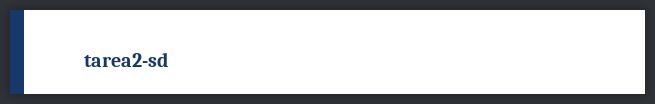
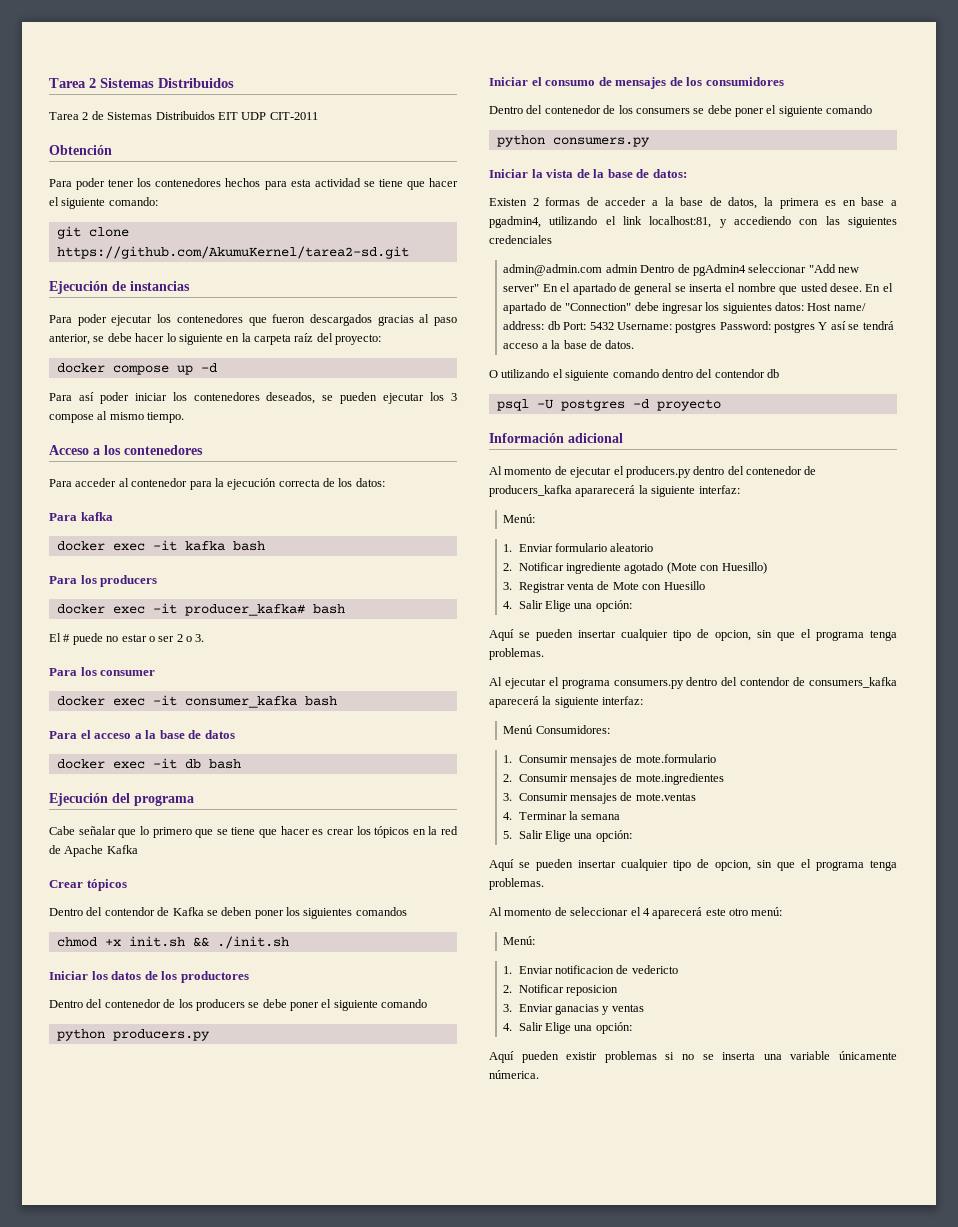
[84,52,168,67] tarea2-sd -> [49,78,234,88] [49,111,318,120] [49,145,112,155] [49,178,458,190] [49,197,158,209] [56,226,129,239] [56,246,409,259] [49,281,190,294] [49,314,457,326] [49,333,382,345] [56,363,217,375] [49,392,458,404] [49,411,185,423] [49,445,203,455] [49,478,385,490] [49,512,113,521] [56,540,265,551] [49,575,158,587] [56,603,345,616] [49,633,205,645] [49,667,156,676] [56,695,337,708] [49,730,235,739] [56,758,241,769] [49,793,194,806] [49,826,458,838] [49,845,138,857] [49,879,127,891] [49,907,407,919] [56,936,289,949] [49,971,249,983] [49,999,428,1011] [56,1029,210,1041] [489,77,784,89] [489,105,873,117] [496,135,650,147] [489,169,687,178] [489,197,898,209] [489,216,897,228] [489,235,552,244] [503,264,860,276] [503,283,893,295] [503,302,866,314] [503,321,894,333] [503,340,635,349] [489,369,779,381] [496,399,721,411] [489,433,623,443] [489,466,817,478] [489,485,740,497] [503,514,536,523] [503,543,654,552] [503,562,767,574] [503,581,705,593] [503,600,632,612] [489,629,897,641] [489,648,544,660] [489,677,897,689] [489,696,644,708] [503,725,610,734] [503,754,716,766] [503,773,724,785] [503,792,696,804] [503,811,621,820] [503,830,632,842] [489,859,897,871] [489,878,544,890] [489,907,783,919] [503,936,536,945] [503,965,678,974] [503,984,619,996] [503,1004,644,1015] [503,1022,632,1034] [489,1051,897,1063] [489,1070,539,1079] Tarea 2 Sistemas Distribuidos // Tarea 2 de Sistemas Distribuidos EIT UDP CIT-2011 // Obtención // Para poder tener los contenedores hechos para esta actividad se tiene que hacer el siguiente comando: // git clone https://github.com/AkumuKernel/tarea2-sd.git // Ejecución de instancias // Para poder ejecutar los contenedores que fueron descargados gracias al paso anterior, se debe hacer lo siguiente en la carpeta raíz del proyecto: // docker compose up -d // Para así poder iniciar los contenedores deseados, se pueden ejecutar los 3 compose al mismo tiempo. // Acceso a los contenedores // Para acceder al contenedor para la ejecución correcta de los datos: // Para kafka // docker exec -it kafka bash // Para los producers // docker exec -it producer_kafka# bash // El # puede no estar o ser 2 o 3. // Para los consumer // docker exec -it consumer_kafka bash // Para el acceso a la base de datos // docker exec -it db bash // Ejecución del programa // Cabe señalar que lo primero que se tiene que hacer es crear los tópicos en la red de Apache Kafka // Crear tópicos // Dentro del contendor de Kafka se deben poner los siguientes comandos // chmod +x init.sh && ./init.sh // Iniciar los datos de los productores // Dentro del contenedor de los producers se debe poner el siguiente comando // python producers.py // Iniciar el consumo de mensajes de los consumidores // Dentro del contenedor de los consumers se debe poner el siguiente comando // python consumers.py // Iniciar la vista de la base de datos: // Existen 2 formas de acceder a la base de datos, la primera es en base a pgadmin4, utilizando el link localhost:81, y accediendo con las siguientes credenciales // admin@admin.com admin Dentro de pgAdmin4 seleccionar "Add new server" En el apartado de general se inserta el nombre que usted desee. En el apartado de "Connection" debe ingresar los siguientes datos: Host name/ address: db Port: 5432 Username: postgres Password: postgres Y así se tendrá acceso a la base de datos. // O utilizando el siguiente comando dentro del contendor db // psql -U postgres -d proyecto // Información adicional // Al momento de ejecutar el producers.py dentro del contenedor de producers_kafka apararecerá la siguiente interfaz: // Menú: // 1. Enviar formulario aleatorio // 2. Notificar ingrediente agotado (Mote con Huesillo) // 3. Registrar venta de Mote con Huesillo // 4. Salir Elige una opción: // Aquí se pueden insertar cualquier tipo de opcion, sin que el programa tenga problemas. // Al ejecutar el programa consumers.py dentro del contendor de consumers_kafka aparecerá la siguiente interfaz: // Menú Consumidores: // 1. Consumir mensajes de mote.formulario // 2. Consumir mensajes de mote.ingredientes // 3. Consumir mensajes de mote.ventas // 4. Terminar la semana // 5. Salir Elige una opción: // Aquí se pueden insertar cualquier tipo de opcion, sin que el programa tenga problemas. // Al momento de seleccionar el 4 aparecerá este otro menú: // Menú: // 1. Enviar notificacion de vedericto // 2. Notificar reposicion // 3. Enviar ganacias y ventas // 4. Salir Elige una opción: // Aquí pueden existir problemas si no se inserta una variable únicamente númerica.

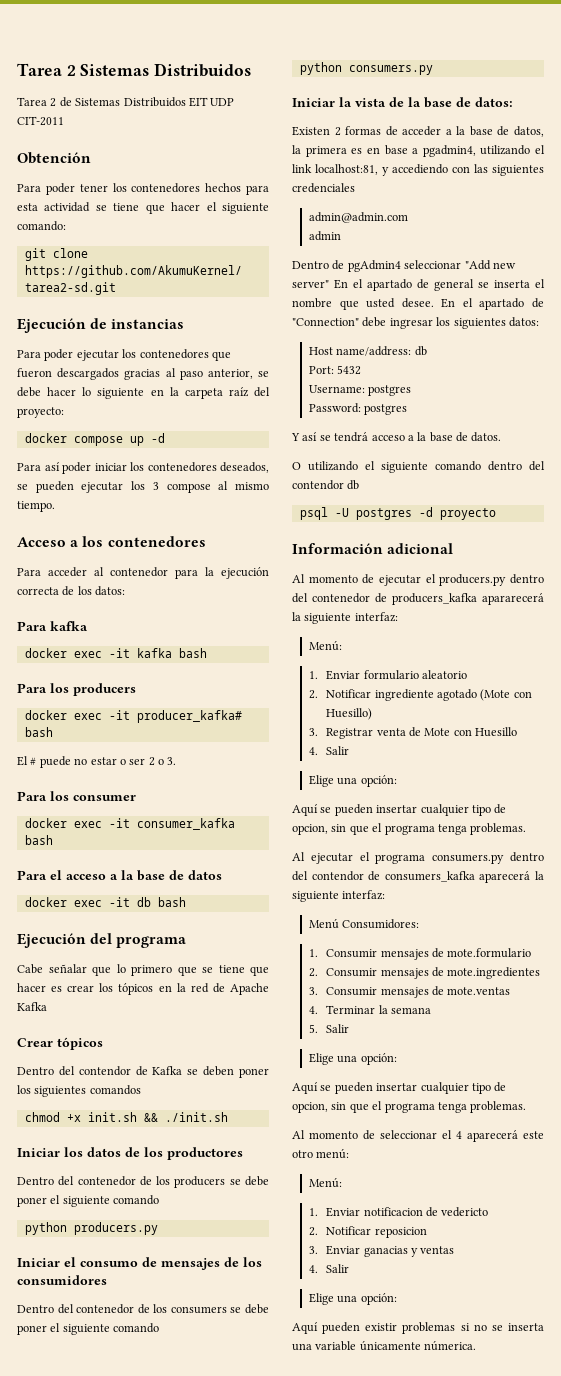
(603, 270) none -> (409, 217) //
(638, 268) none -> (342, 236) //
[807,303,866,311] [503,321,560,330] Host name/ address: db -> [309,346,427,356] // Host name/address: db //
(614, 326) none -> (362, 370) //
(717, 327) none -> (412, 390) //
(816, 327) none -> (408, 409) //
(543, 604) none -> (350, 750) //
(543, 834) none -> (350, 1028) //
(543, 1026) none -> (350, 1268) //

